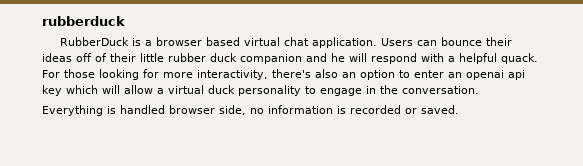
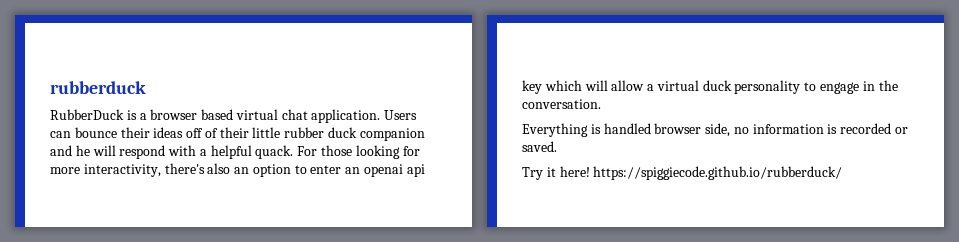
(459, 109) none -> [522,166,843,180] // Try it here! https://spiggiecode.github.io/rubberduck/

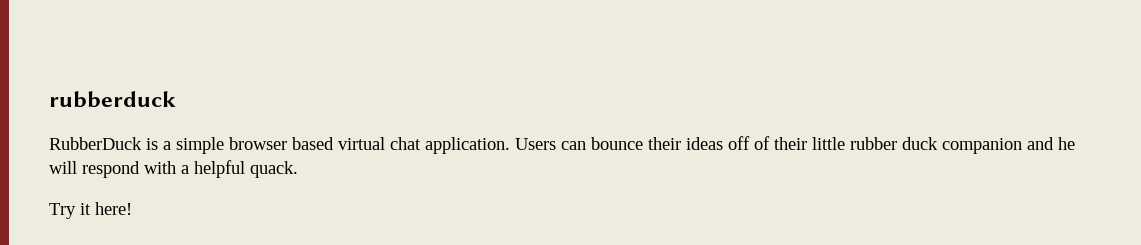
(147, 116) none -> [176,137,224,154] simple
[297,145,420,159] [50,163,425,177] [522,80,898,94] [522,99,601,109] [522,123,909,137] [522,141,557,152] For those looking for more interactivity, there's also an option to enter an openai api key which will allow a virtual duck personality to engage in the conversation. // Everything is handled browser side, no information is recorded or saved. -> (298, 169) none
[593,166,843,180] https://spiggiecode.github.io/rubberduck/ -> (132, 208) none

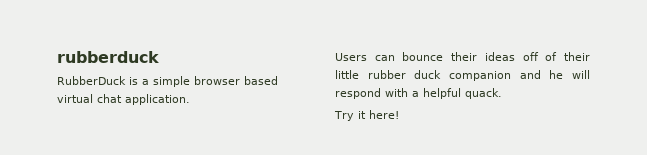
(510, 145) none -> (190, 99) //

